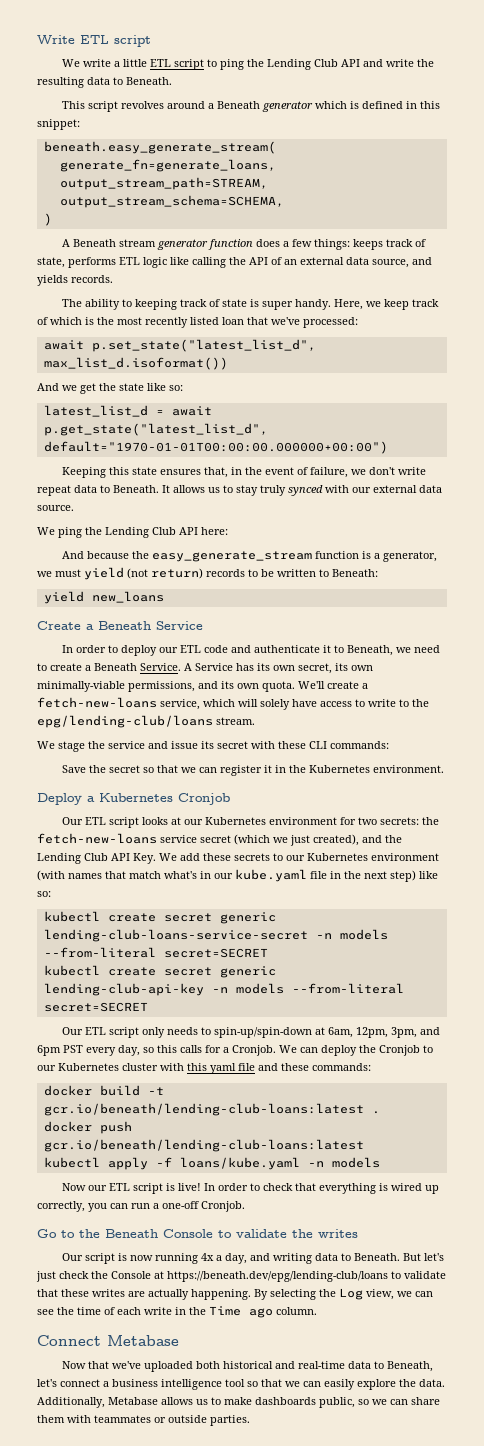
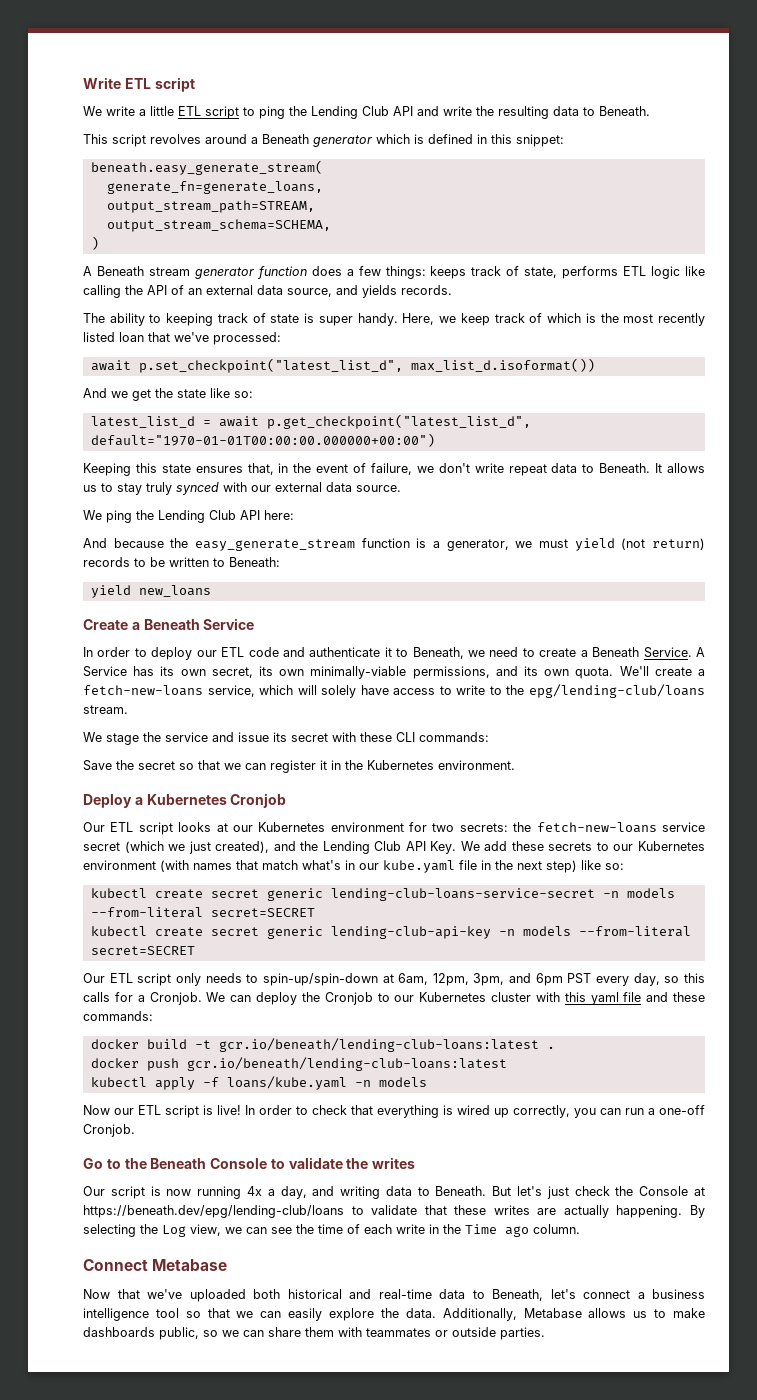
[91,339,316,352] p.set_state("latest_list_d", -> [138,358,403,373] p.set_checkpoint("latest_list_d",
[43,423,268,436] p.get_state("latest_list_d", -> [266,414,531,429] p.get_checkpoint("latest_list_d",

